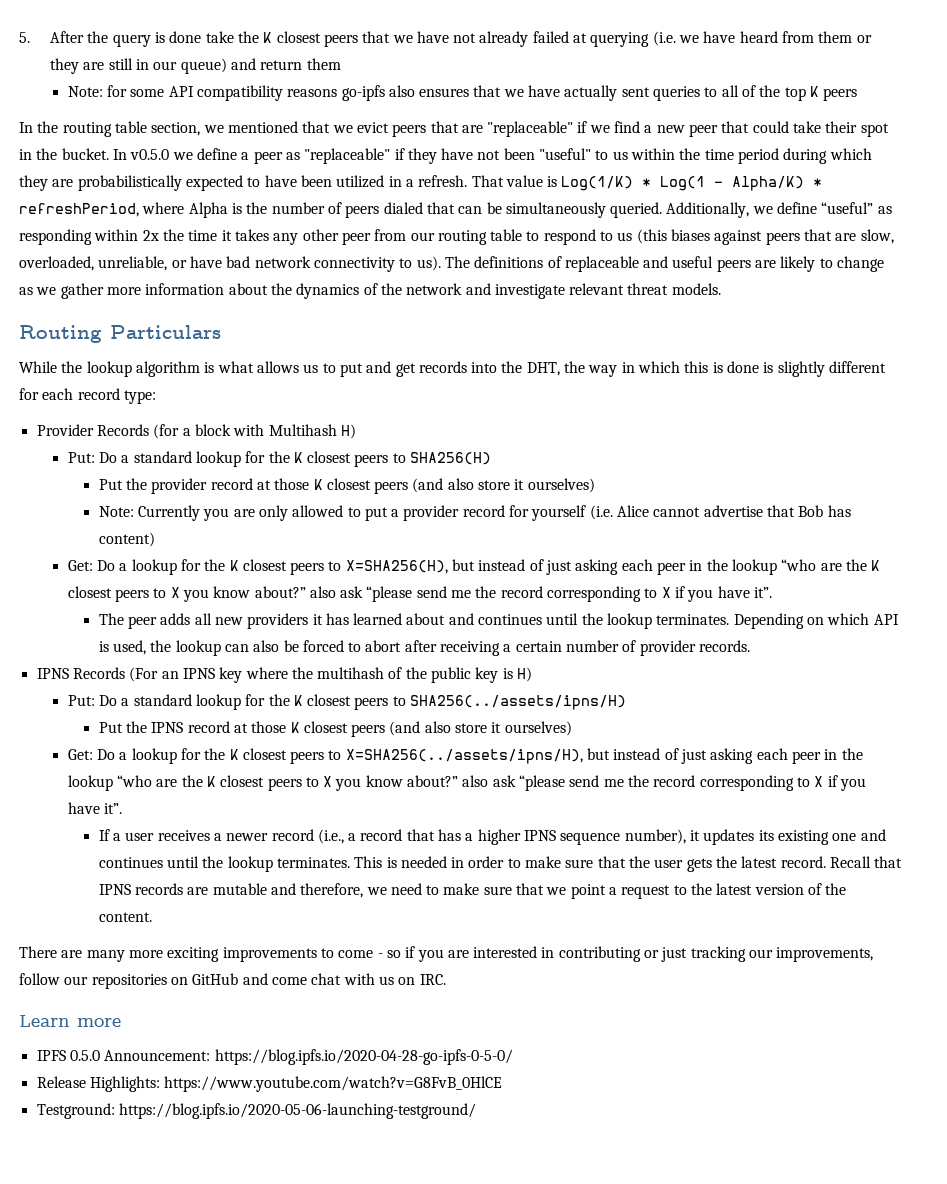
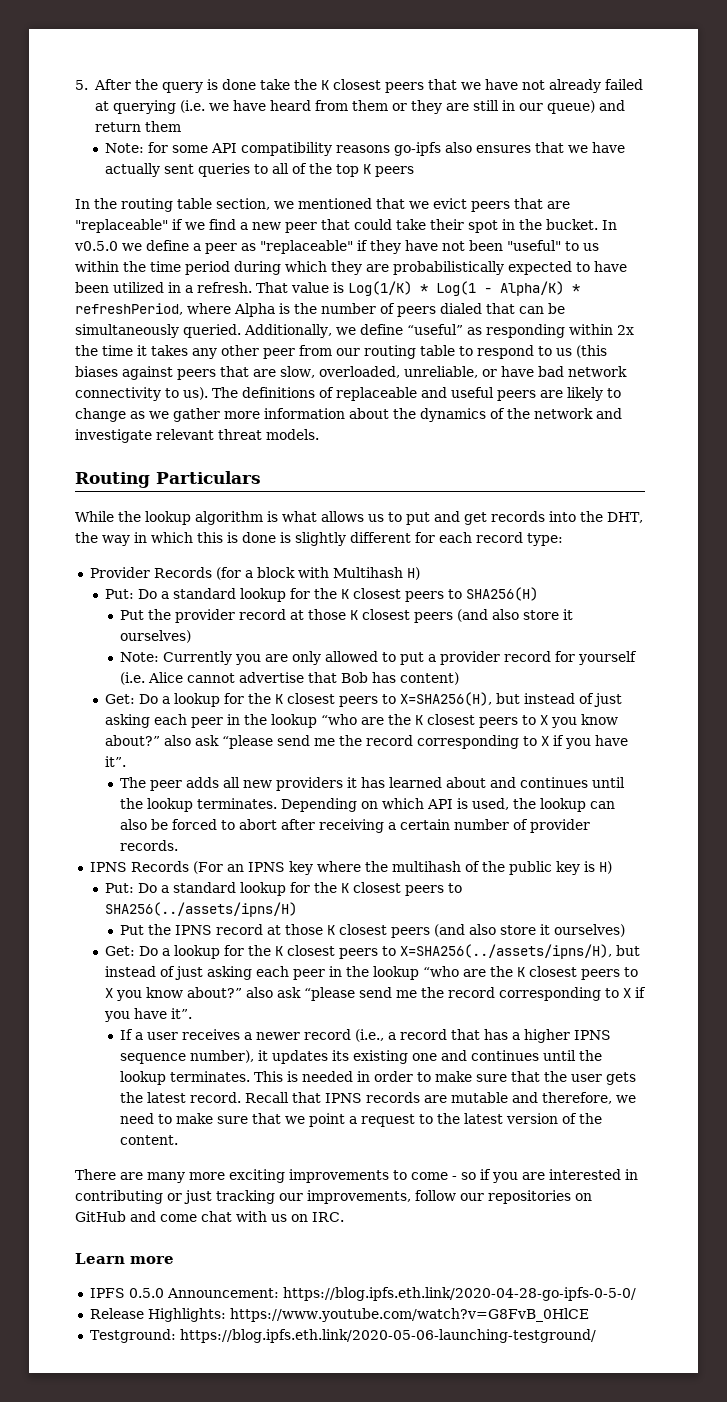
[214,1049,513,1065] https://blog.ipfs.io/2020-04-28-go-ipfs-0-5-0/ -> [282,1287,636,1301] https://blog.ipfs.eth.link/2020-04-28-go-ipfs-0-5-0/
[118,1103,476,1119] https://blog.ipfs.io/2020-05-06-launching-testground/ -> [179,1329,596,1343] https://blog.ipfs.eth.link/2020-05-06-launching-testground/

